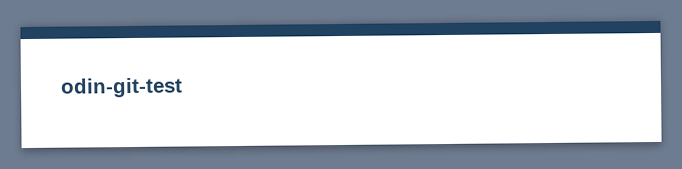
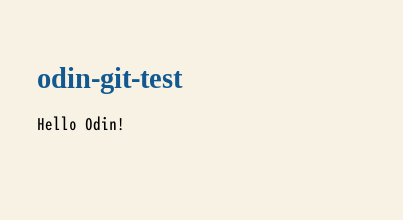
(183, 87) none -> [37,116,125,131] // Hello Odin!

